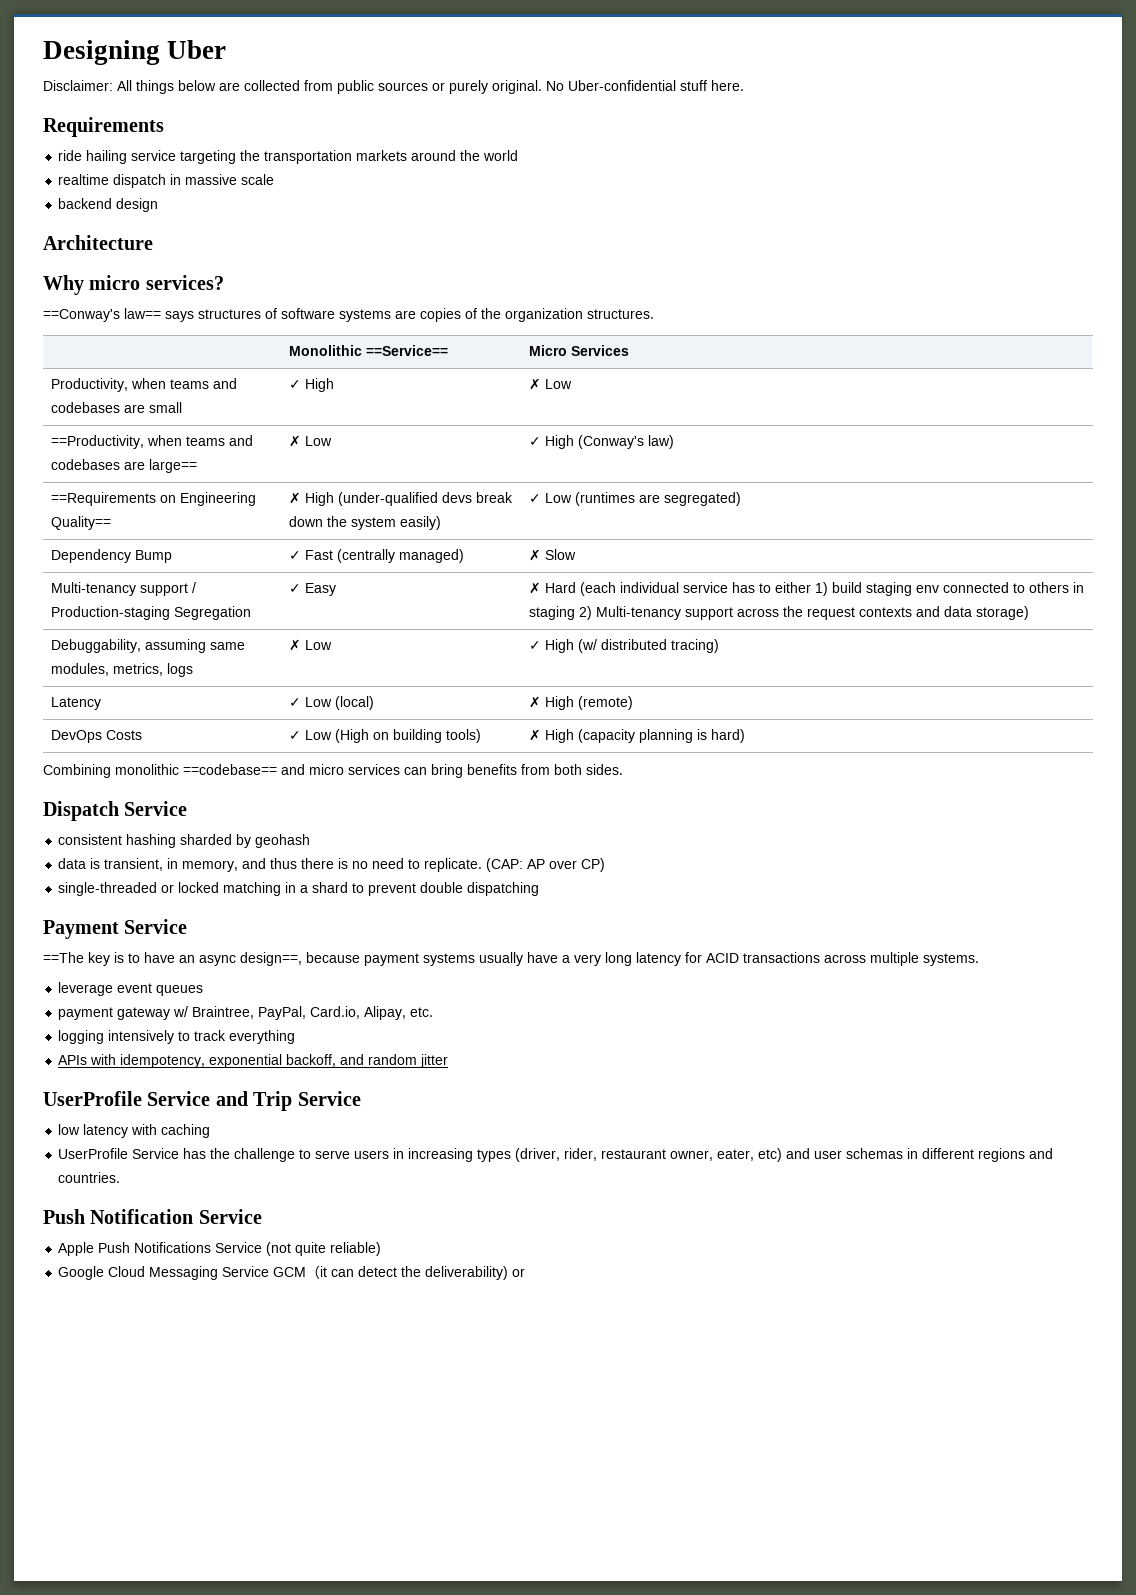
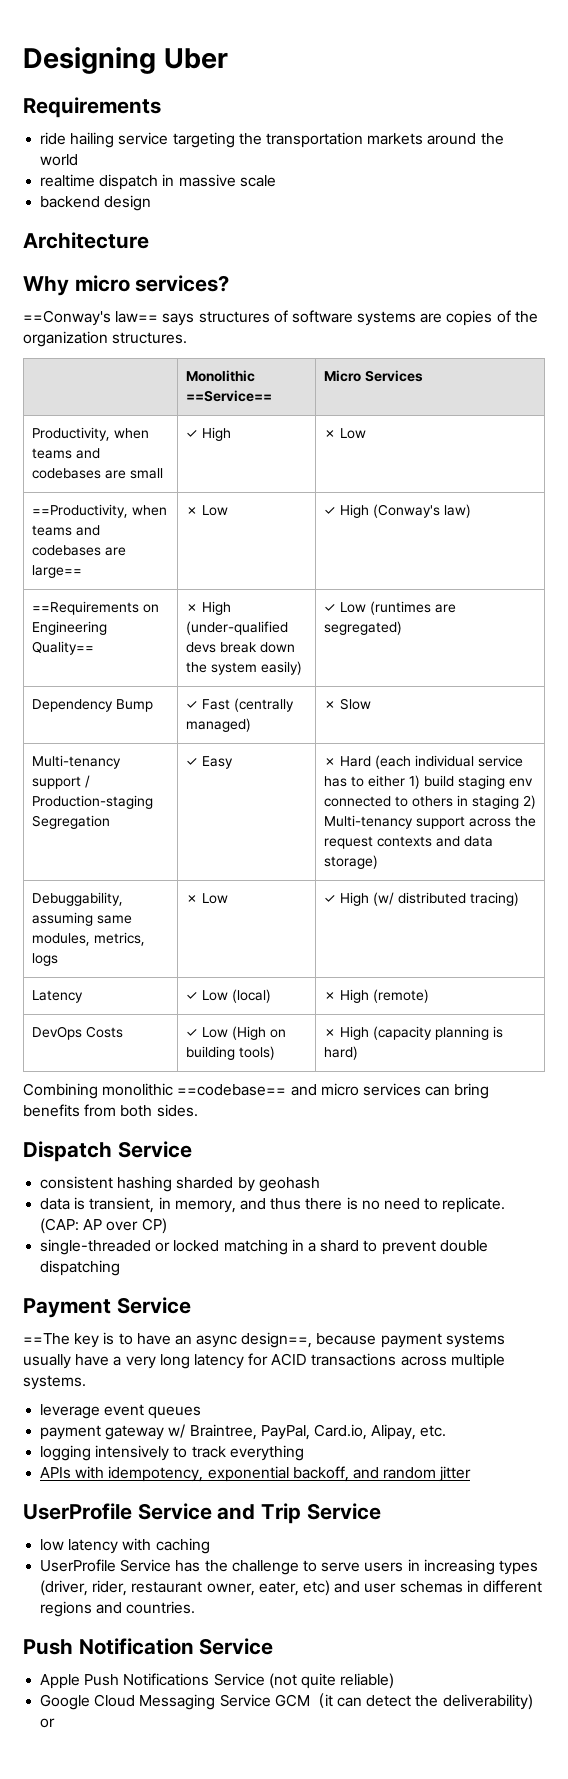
[43,80,744,94] // Disclaimer: All things below are collected from public sources or purely original. No Uber-confidential stuff here. -> (228, 58) none

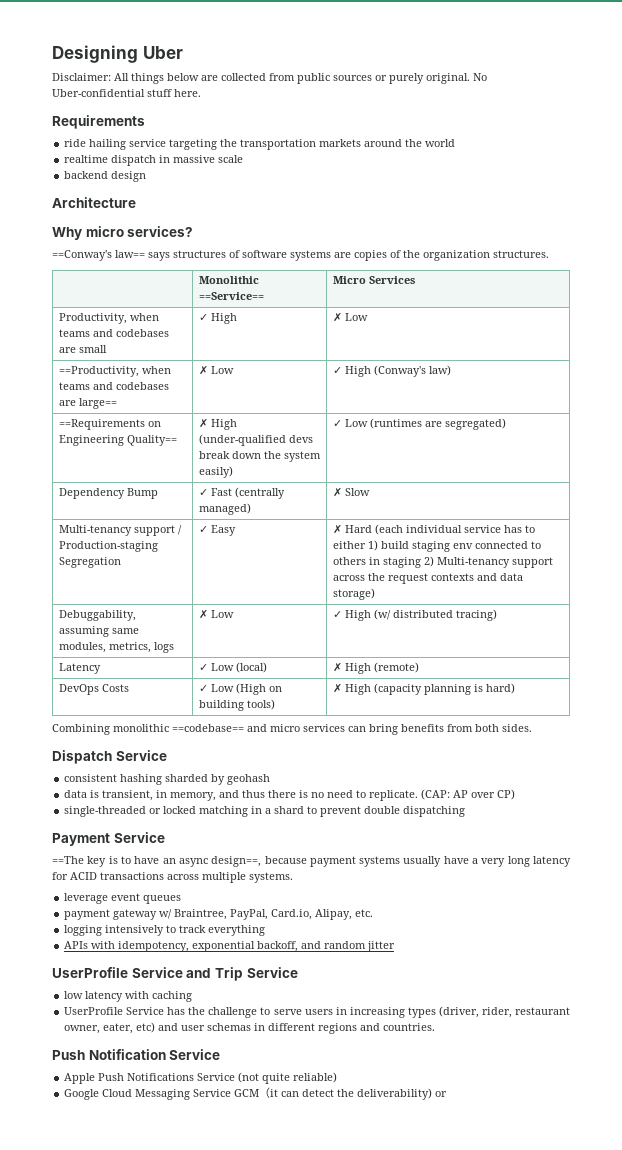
(228, 58) none -> [52,73,487,84] [52,89,201,97] // Disclaimer: All things below are collected from public sources or purely original. No Uber-confidential stuff here.

